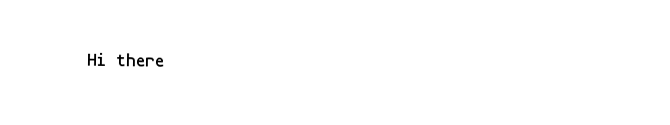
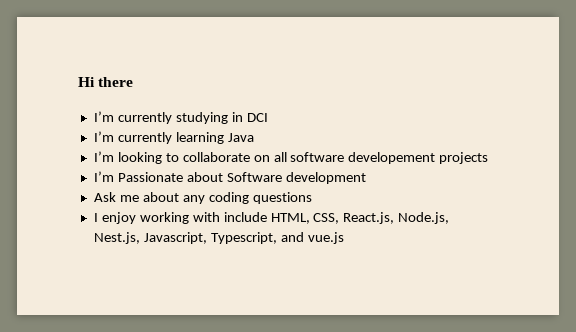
(165, 60) none -> [93,111,268,124] [93,131,254,144] [93,151,489,164] [93,171,366,184] [93,192,312,204] [93,212,450,224] [93,232,344,244] // I’m currently studying in DCI // I’m currently learning Java // I’m looking to collaborate on all software developement projects // I’m Passionate about Software development // Ask me about any coding questions // I enjoy working with include HTML, CSS, React.js, Node.js, Nest.js, Javascript, Typescript, and vue.js

